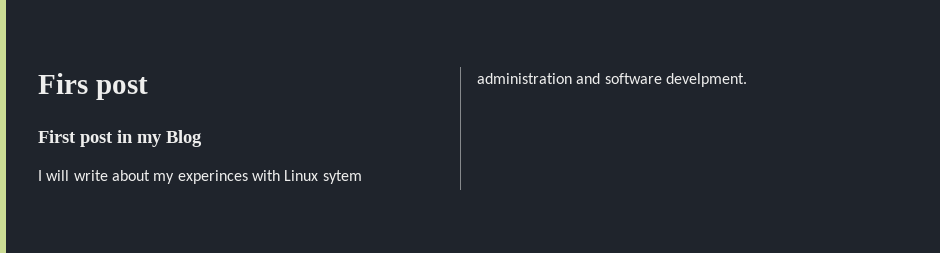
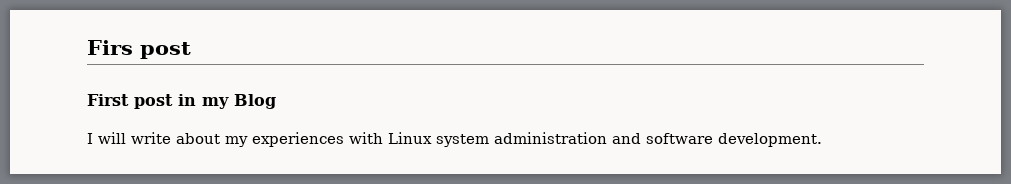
[177,170,248,184] experinces -> [252,132,344,147] experiences
[322,170,362,184] sytem -> [436,134,489,147] system
[665,73,747,87] develpment. -> [718,133,822,147] development.

